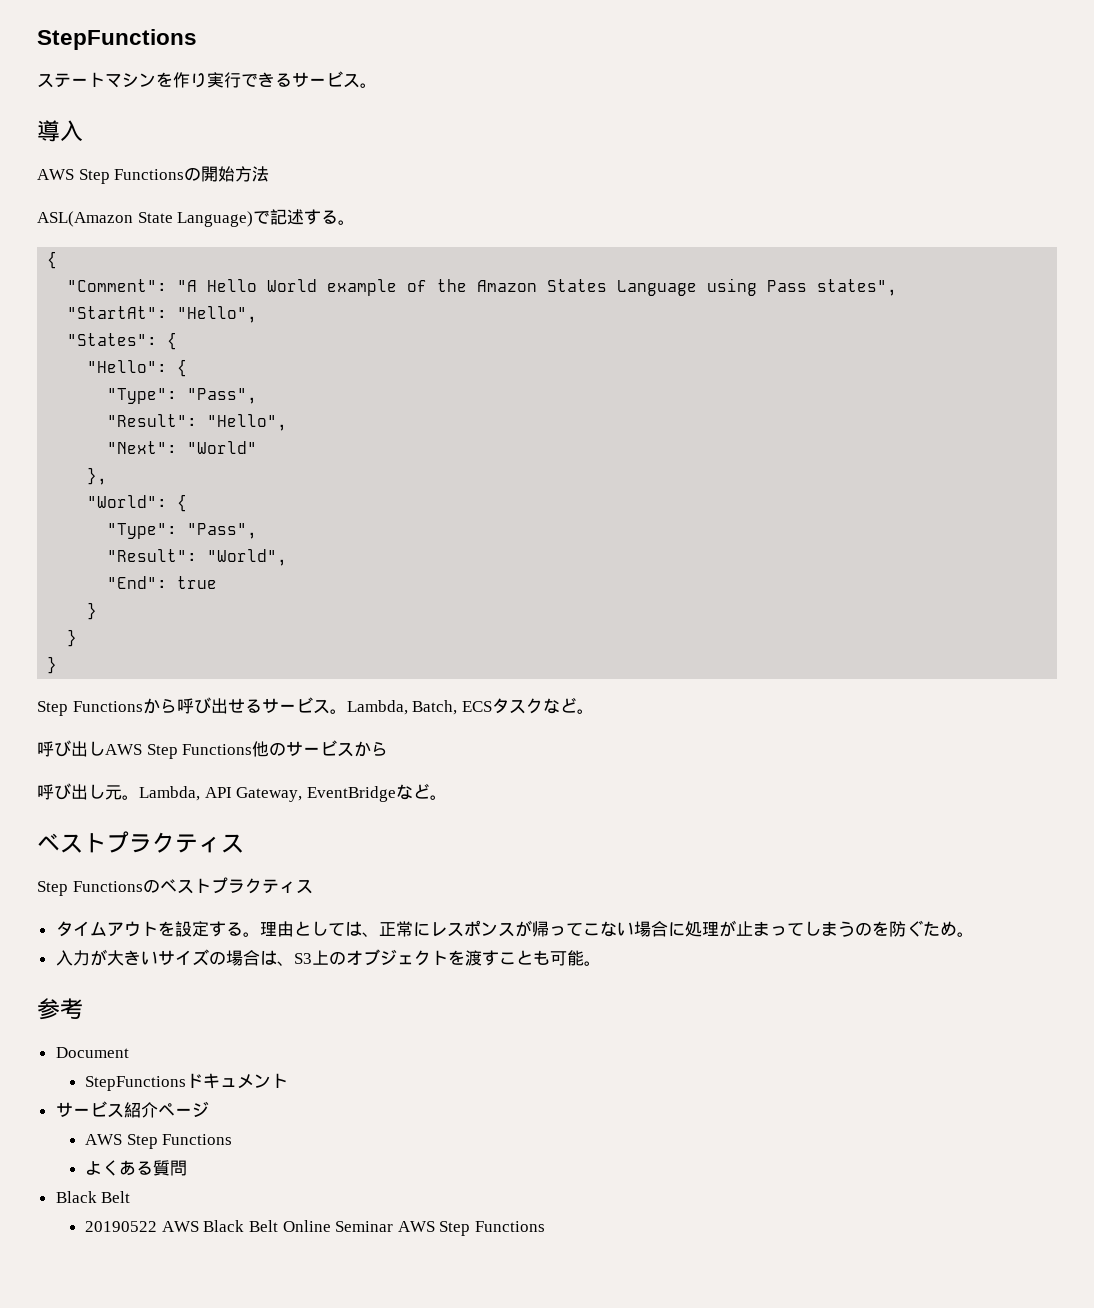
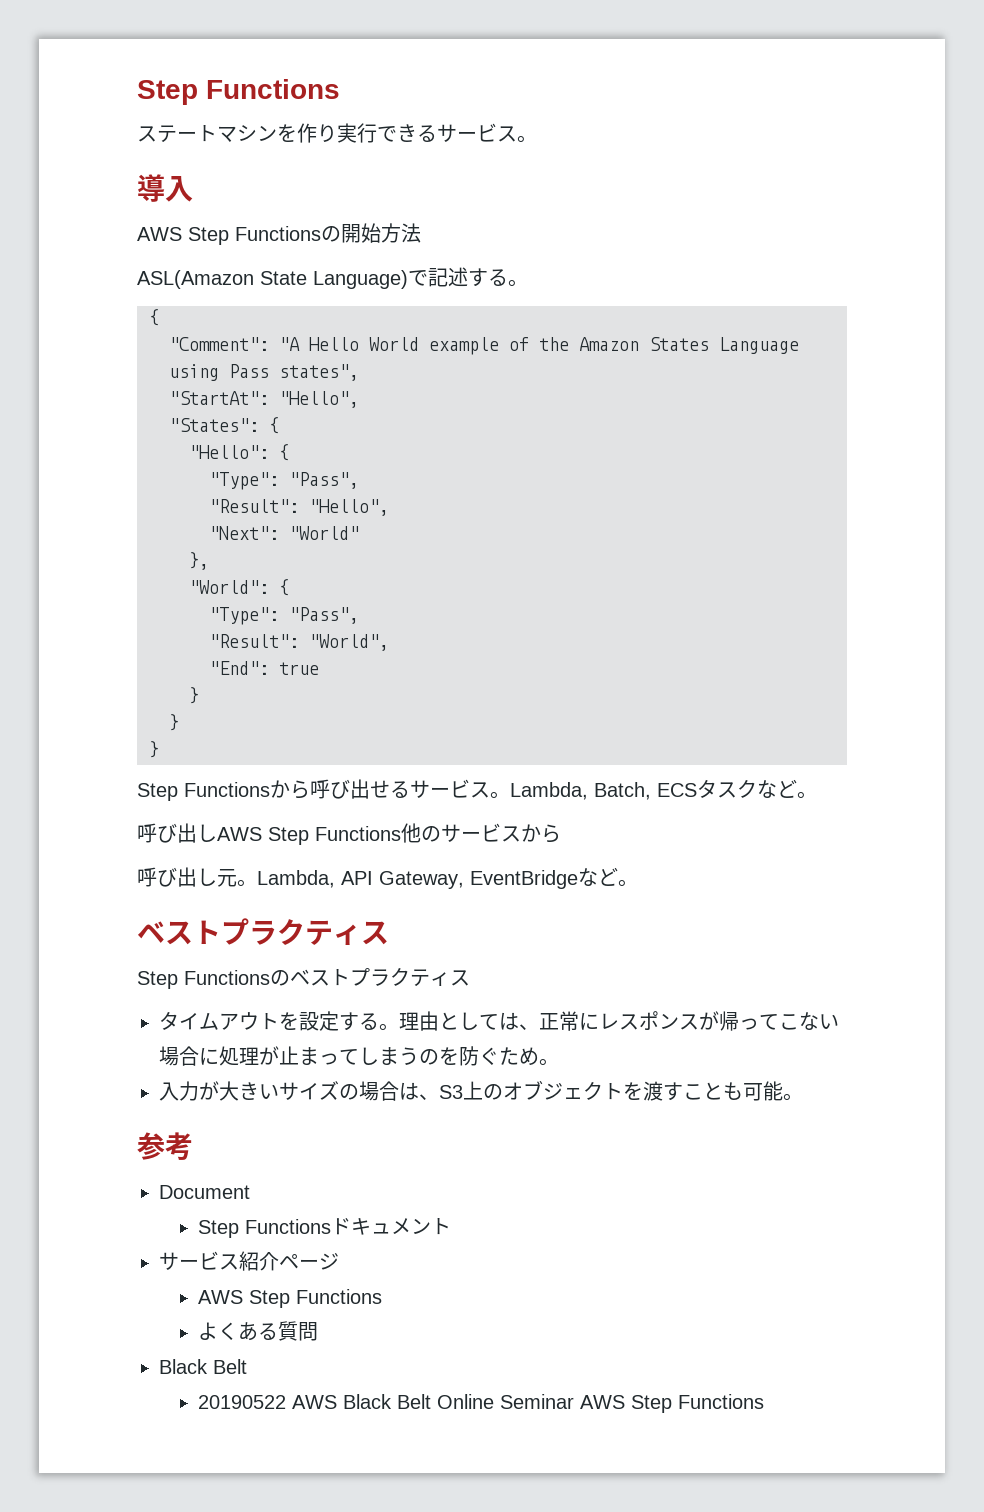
[37,29,197,50] StepFunctions -> [137,79,340,105] Step Functions
[85,1076,187,1091] StepFunctions -> [197,1219,331,1238] Step Functions

